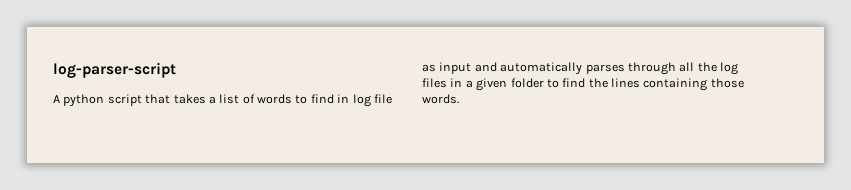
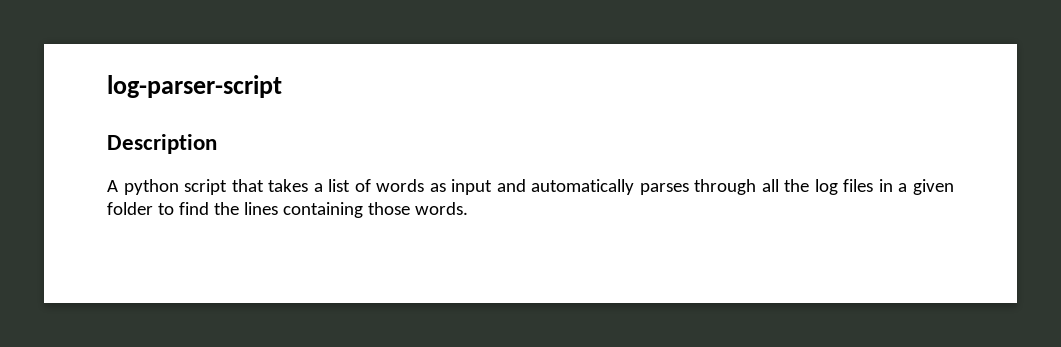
(176, 70) none -> [107,134,217,154] // Description
[295,94,392,107] to find in log file -> (425, 185) none

